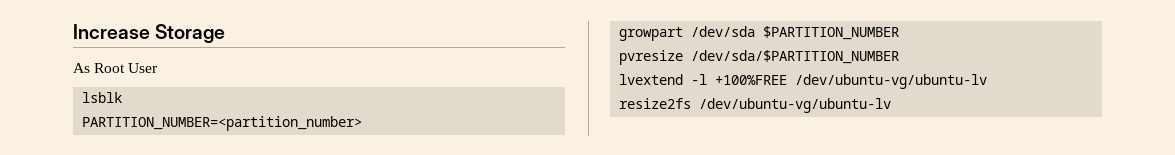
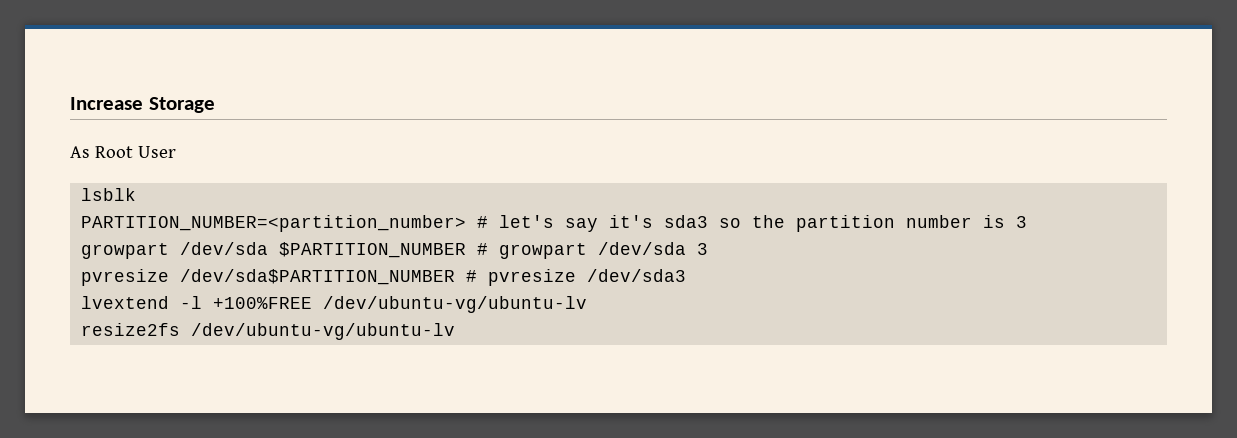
[619,26,900,41] [619,50,900,65] // growpart /dev/sda $PARTITION_NUMBER // pvresize /dev/sda/$PARTITION_NUMBER -> [477,215,1028,232] [81,242,709,259] [81,269,687,286] # let's say it's sda3 so the partition number is 3 // growpart /dev/sda $PARTITION_NUMBER # growpart /dev/sda 3 // pvresize /dev/sda$PARTITION_NUMBER # pvresize /dev/sda3

